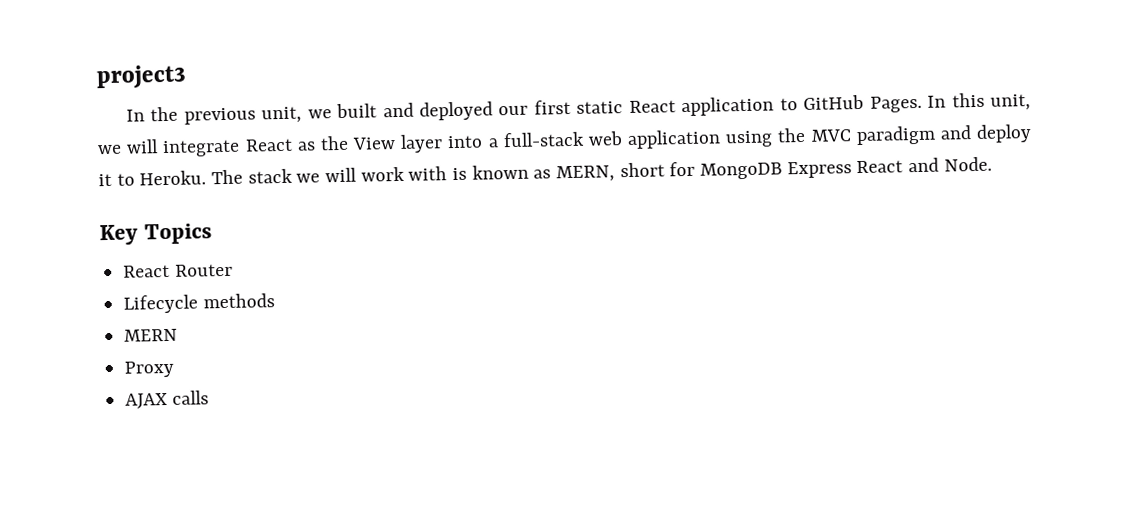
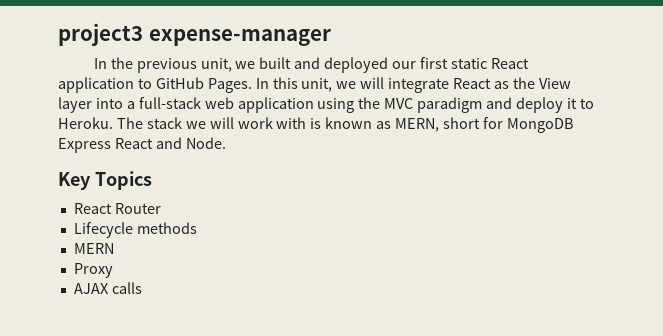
(186, 77) none -> [148,29,331,46] expense-manager

